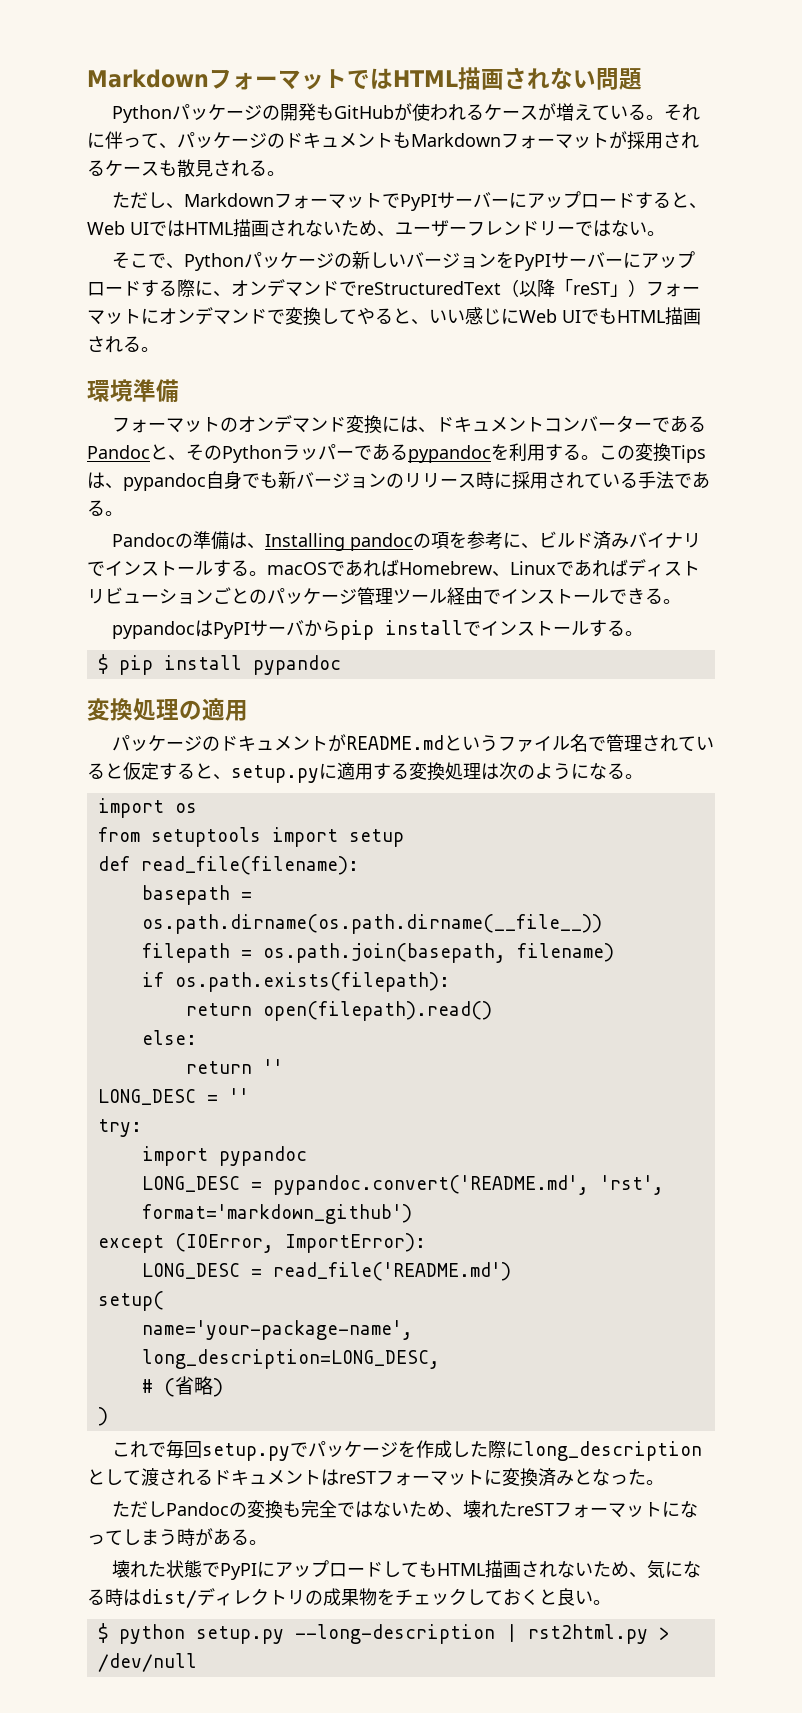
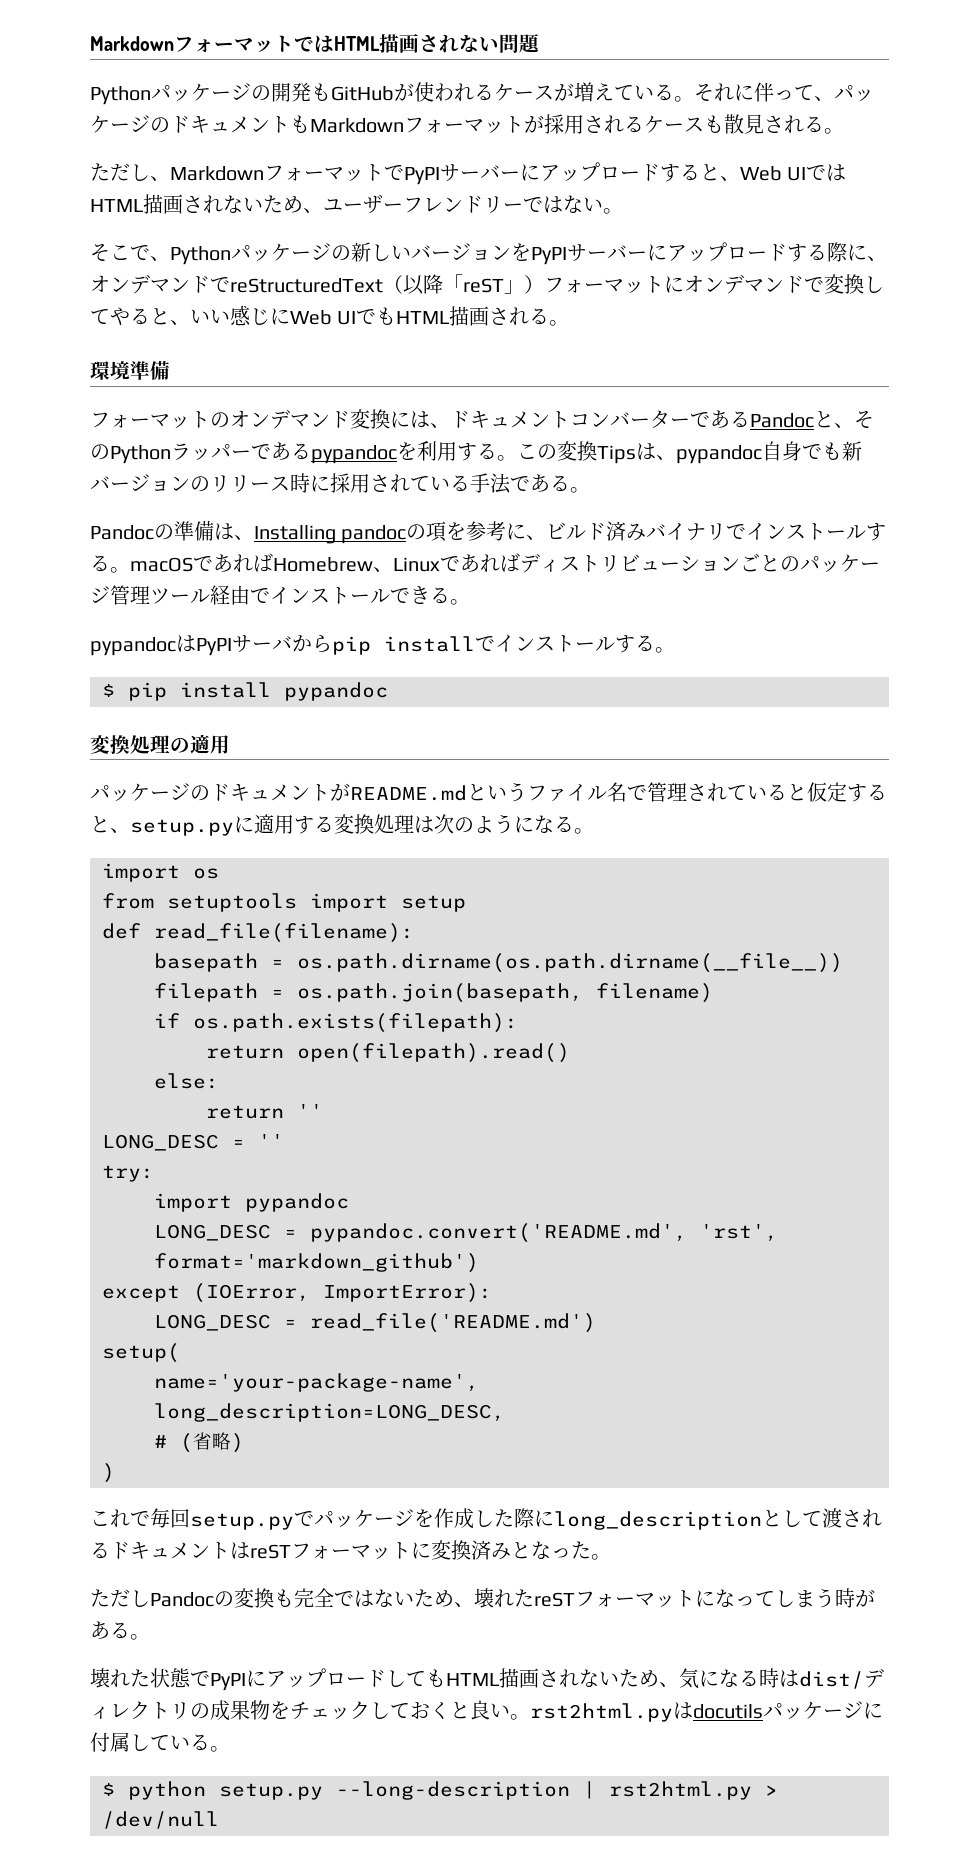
(611, 1602) none -> [530,1701,883,1722] [90,1732,230,1752] rst2html.pyはdocutilsパッケージに付属している。

